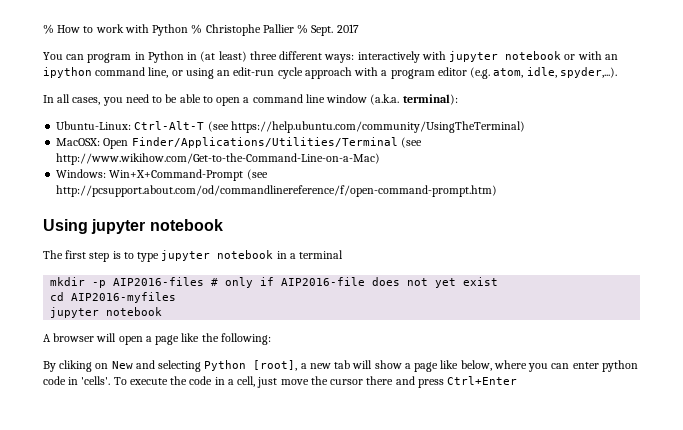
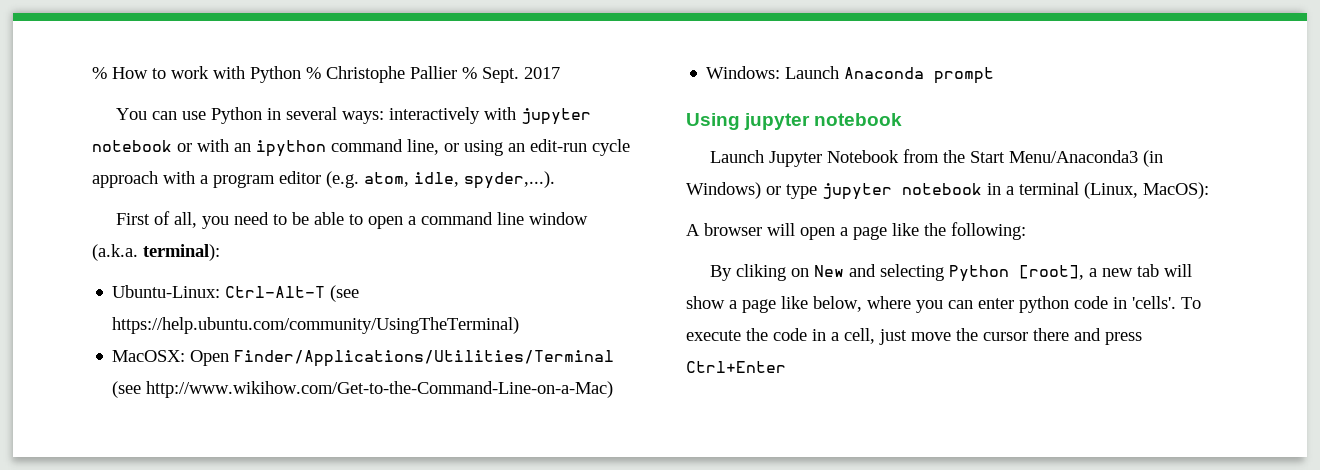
[87,51,323,63] program in Python in (at least) three different -> [182,107,338,124] use Python in several
[43,94,101,105] In all cases, -> [116,211,198,228] First of all,
[109,169,268,181] [56,185,498,197] Win+X+Command-Prompt (see http://pcsupport.about.com/od/commandlinereference/f/open-command-prompt.htm) -> [785,66,995,84] Launch Anaconda prompt
[43,250,134,262] The first step is to -> [710,149,1164,167] [686,182,781,199] Launch Jupyter Notebook from the Start Menu/Anaconda3 (in Windows) or
[50,277,499,288] [50,292,177,303] [50,307,163,318] // mkdir -p AIP2016-files # only if AIP2016-file does not yet exist // cd AIP2016-myfiles // jupyter notebook -> [1084,182,1209,199] (Linux, MacOS):

